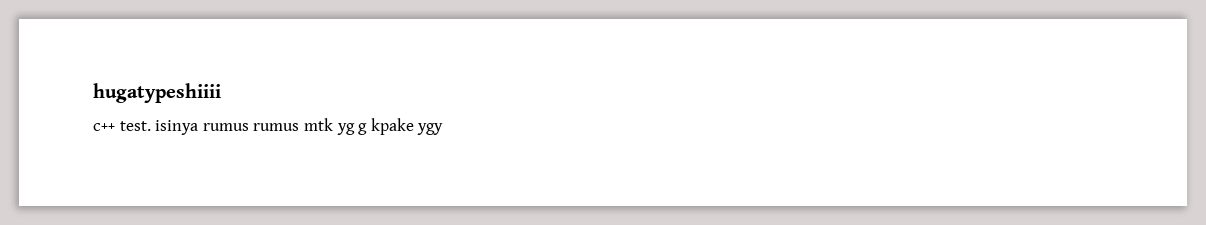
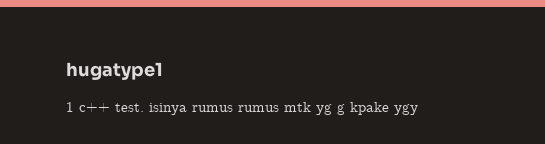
[93,83,221,103] hugatypeshiiii // -> [66,62,163,80] [66,102,74,112] hugatype1 // 1

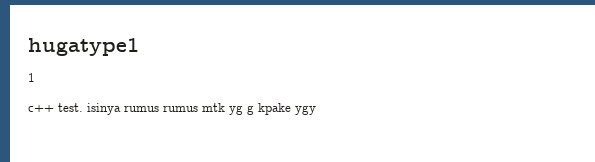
(74, 107) none -> (35, 77) //

